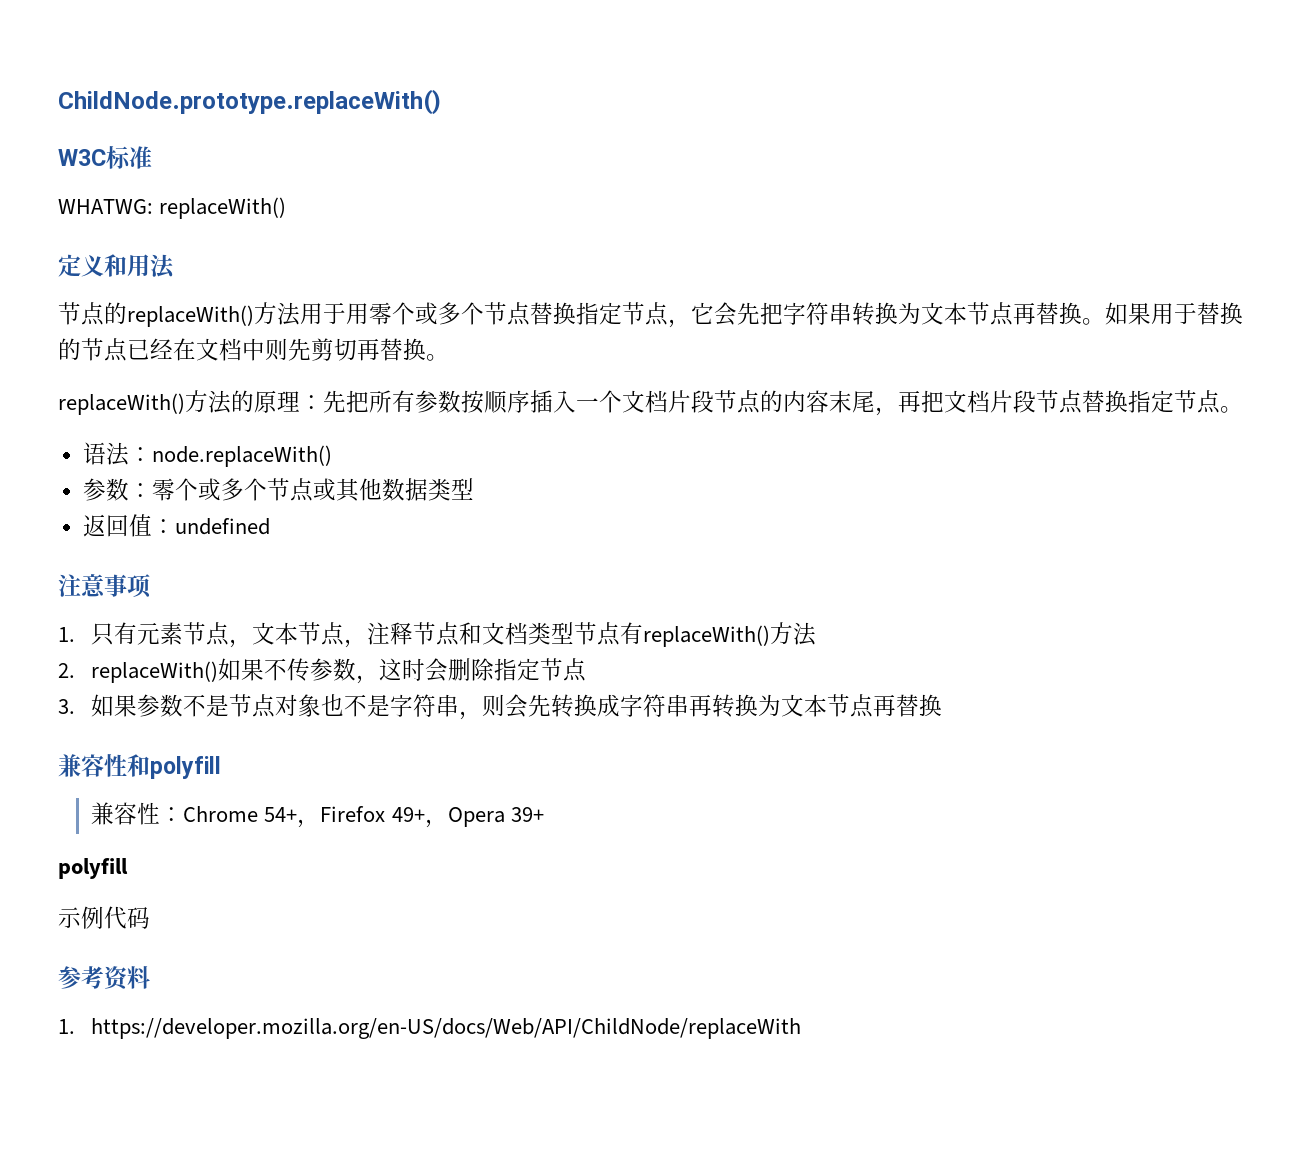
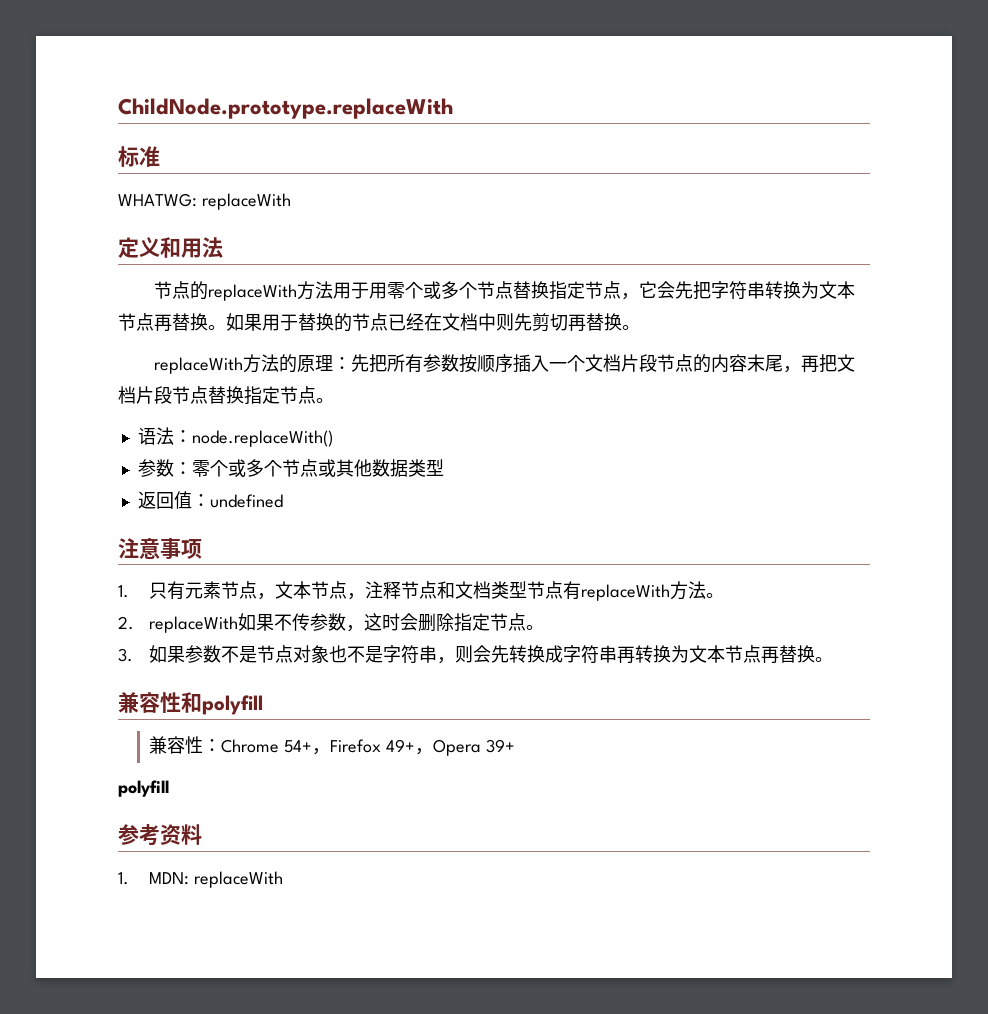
[58,89,441,115] [58,149,106,166] ChildNode.prototype.replaceWith() // W3C -> [118,98,453,119] ChildNode.prototype.replaceWith //
[159,197,287,219] replaceWith() -> [201,193,291,210] replaceWith
[127,305,254,327] replaceWith() -> [207,284,297,301] replaceWith
[58,393,185,415] replaceWith() -> [153,357,243,374] replaceWith
[643,622,817,647] replaceWith()方法 -> [581,581,725,601] replaceWith方法。
[91,661,219,683] replaceWith() -> [149,616,239,633] replaceWith
(587, 670) none -> [526,625,545,630] 。
(943, 705) none -> [815,657,834,662] 。
[58,906,150,929] // 示例代码 -> (169, 788) none
[91,1018,802,1039] https://developer.mozilla.org/en-US/docs/Web/API/ChildNode/replaceWith -> [149,871,284,888] MDN: replaceWith

